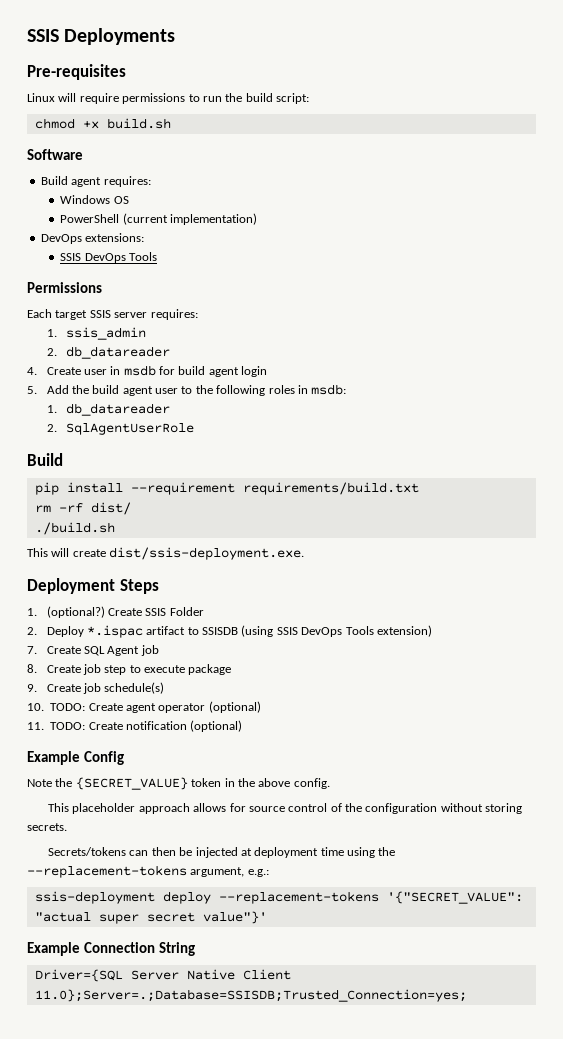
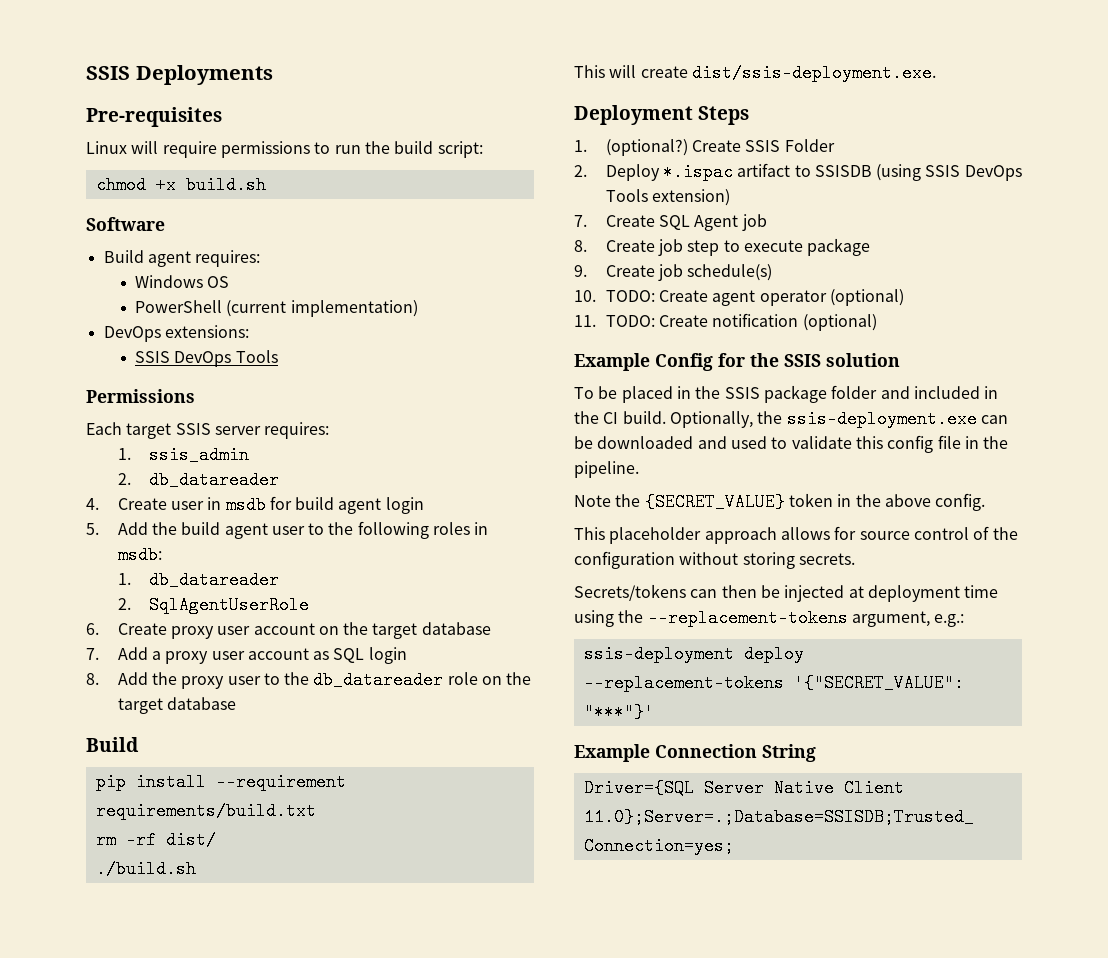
(194, 429) none -> [86,622,491,639] [86,647,407,664] [86,671,532,689] [117,697,236,714] // 6. Create proxy user account on the target database // 7. Add a proxy user account as SQL login // 8. Add the proxy user to the db_datareader role on the target database
(124, 758) none -> [718,353,900,367] [574,385,999,403] [574,410,1008,428] [574,435,1009,453] [574,461,639,478] for the SSIS solution // To be placed in the SSIS package folder and included in the CI build. Optionally, the ssis-deployment.exe can be downloaded and used to validate this config file in the pipeline.
[34,911,267,924] "actual super secret value"}' -> [583,703,654,721] "***"}'

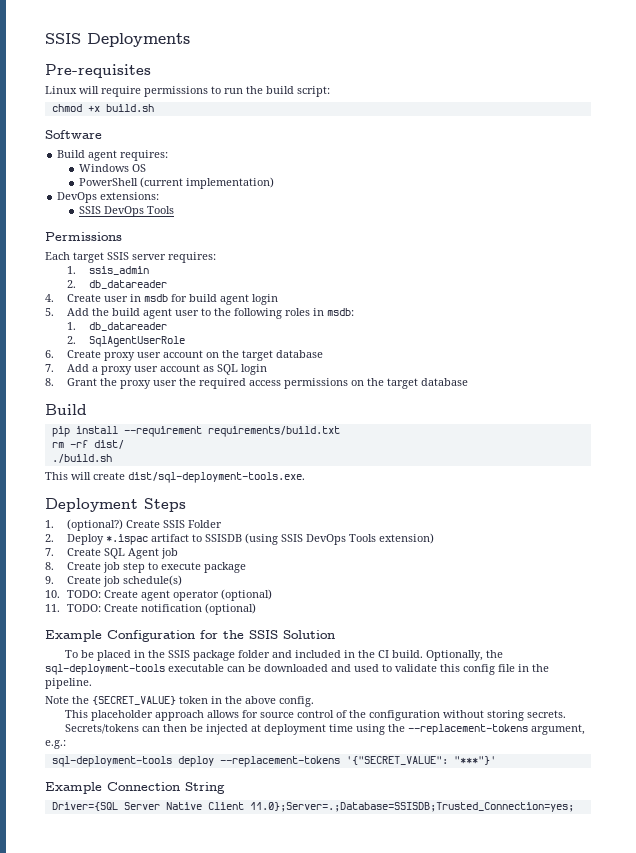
[117,672,148,685] Add -> [66,378,97,386] Grant
[263,671,478,689] to the db_datareader role -> [178,378,348,389] the required access permissions
[691,64,936,82] dist/ssis-deployment.exe. -> [128,472,305,483] dist/sql-deployment-tools.exe.
[655,353,713,371] Config -> [107,630,195,642] Configuration
[826,353,900,367] solution -> [283,630,335,639] Solution
[786,410,977,428] ssis-deployment.exe -> [45,664,224,675] sql-deployment-tools executable
[583,645,734,663] ssis-deployment -> [51,756,172,767] sql-deployment-tools

